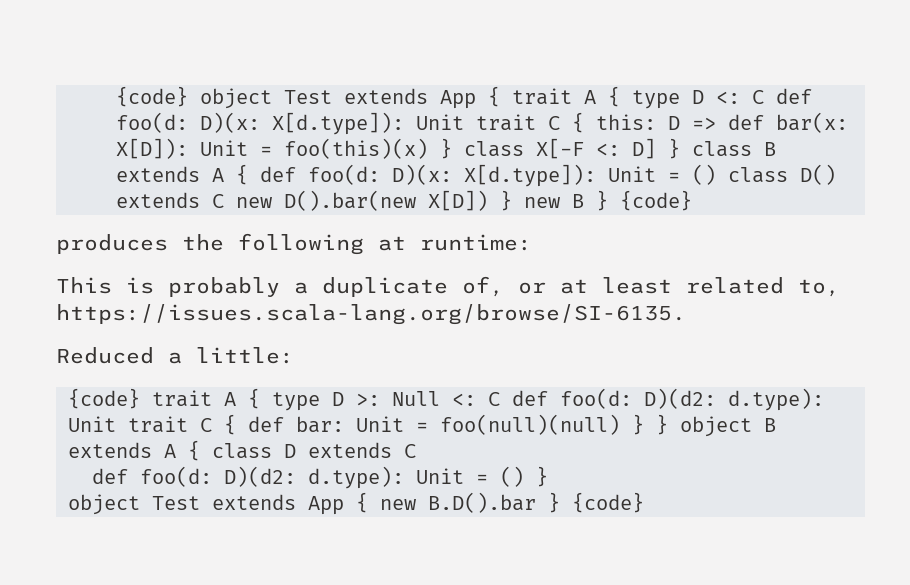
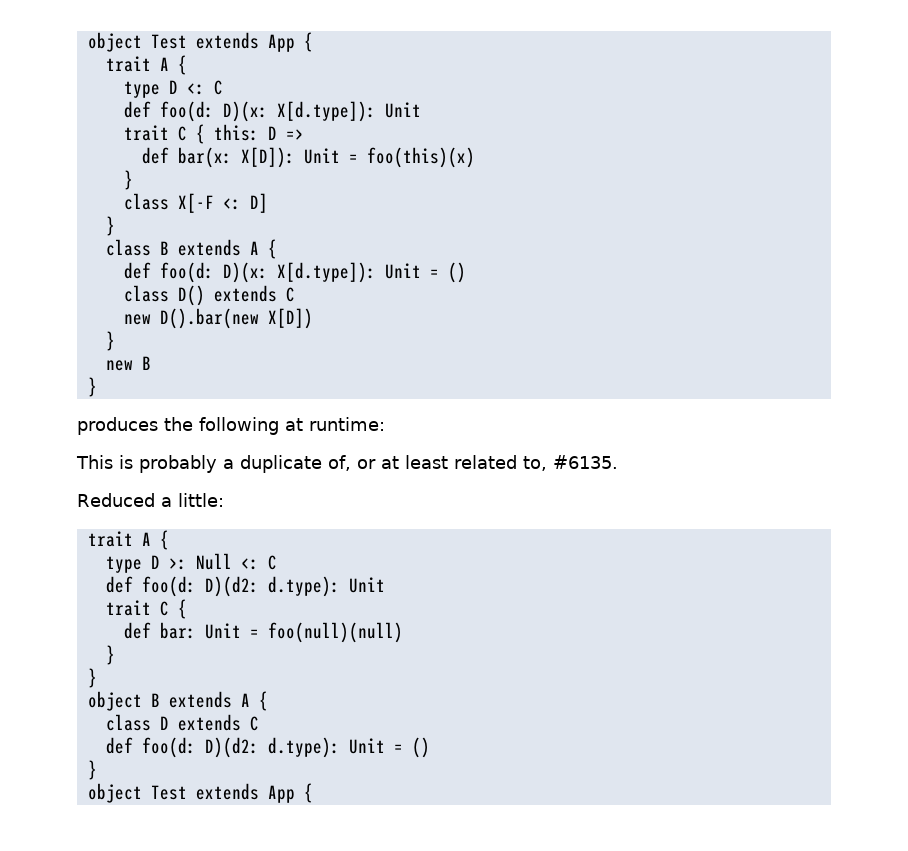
[116,86,620,109] {code} object Test extends App { trait A { -> [87,32,313,52] [105,55,187,75] object Test extends App { // trait A { //
[776,88,812,104] [116,112,464,135] def foo(d: D)(x: X[d.type]): Unit -> [123,101,421,122] // def foo(d: D)(x: X[d.type]): Unit //
(716, 123) none -> (304, 134) //
[440,138,452,159] } -> [123,170,133,190] // } //
[668,138,680,159] } -> [105,216,115,236] // } //
(248, 174) none -> (277, 249) //
(716, 174) none -> (466, 272) //
(224, 201) none -> (295, 294) //
[500,190,512,211] } -> [105,331,115,351] // } //
[596,190,692,211] } {code} -> [87,377,97,397] // }
[56,304,686,325] https://issues.scala-lang.org/browse/SI-6135. -> [553,455,618,469] #6135.
[68,388,260,409] {code} trait A { -> [87,530,169,550] trait A { //
[512,388,824,411] [68,414,236,435] def foo(d: D)(d2: d.type): Unit trait C { -> [105,576,385,597] [105,599,187,619] // def foo(d: D)(d2: d.type): Unit // trait C { //
[632,414,668,435] } } -> [105,645,115,665] [87,668,97,688] // } // } //
(200, 450) none -> (268, 701) //
(524, 476) none -> (430, 747) //
[380,492,644,513] new B.D().bar } {code} -> (313, 793) none

